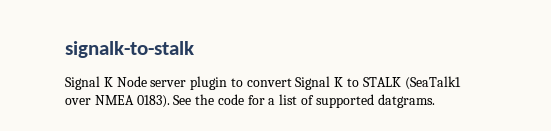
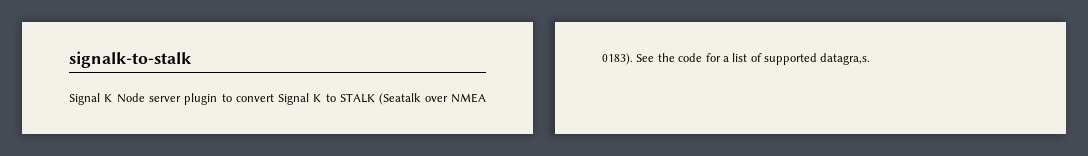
[404,76,461,90] (SeaTalk1 -> [379,93,422,105] (Seatalk
[377,94,435,108] datgrams. -> [820,53,871,65] datagra,s.

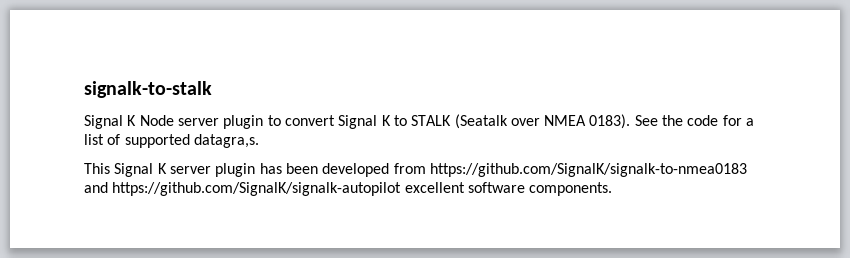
(871, 59) none -> [84,163,747,177] [84,182,613,196] // This Signal K server plugin has been developed from https://github.com/SignalK/signalk-to-nmea0183 and https://github.com/SignalK/signalk-autopilot excellent software components.

